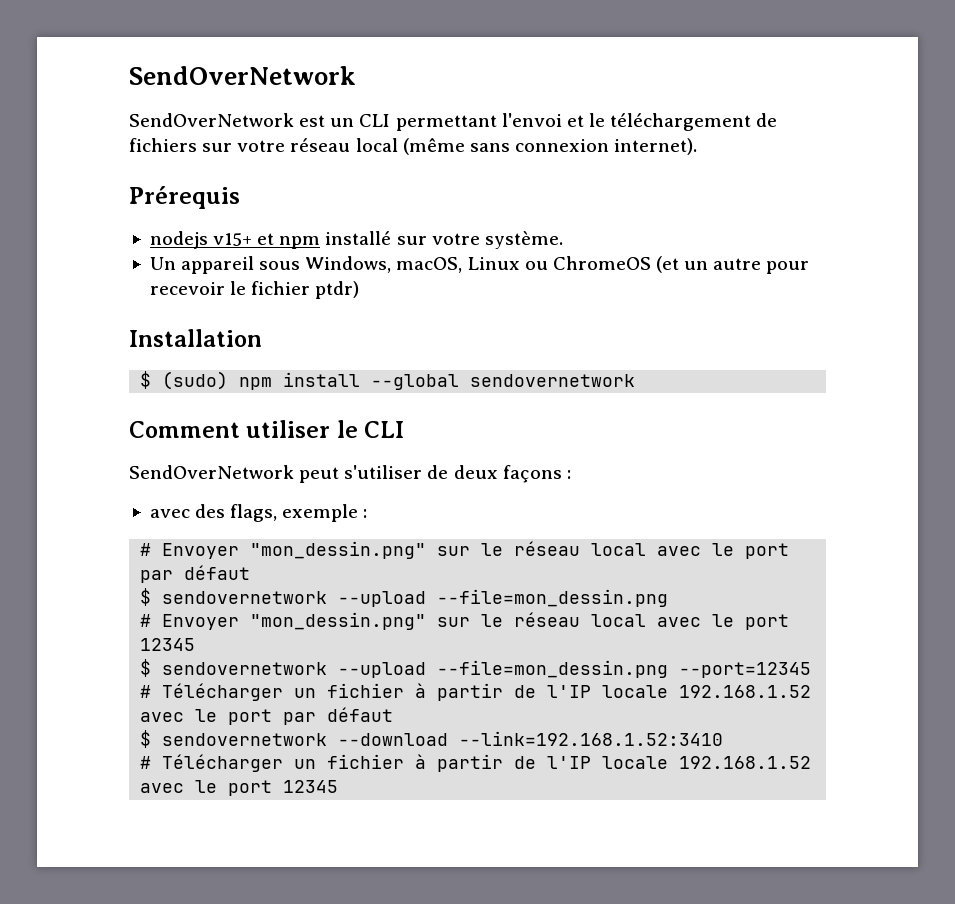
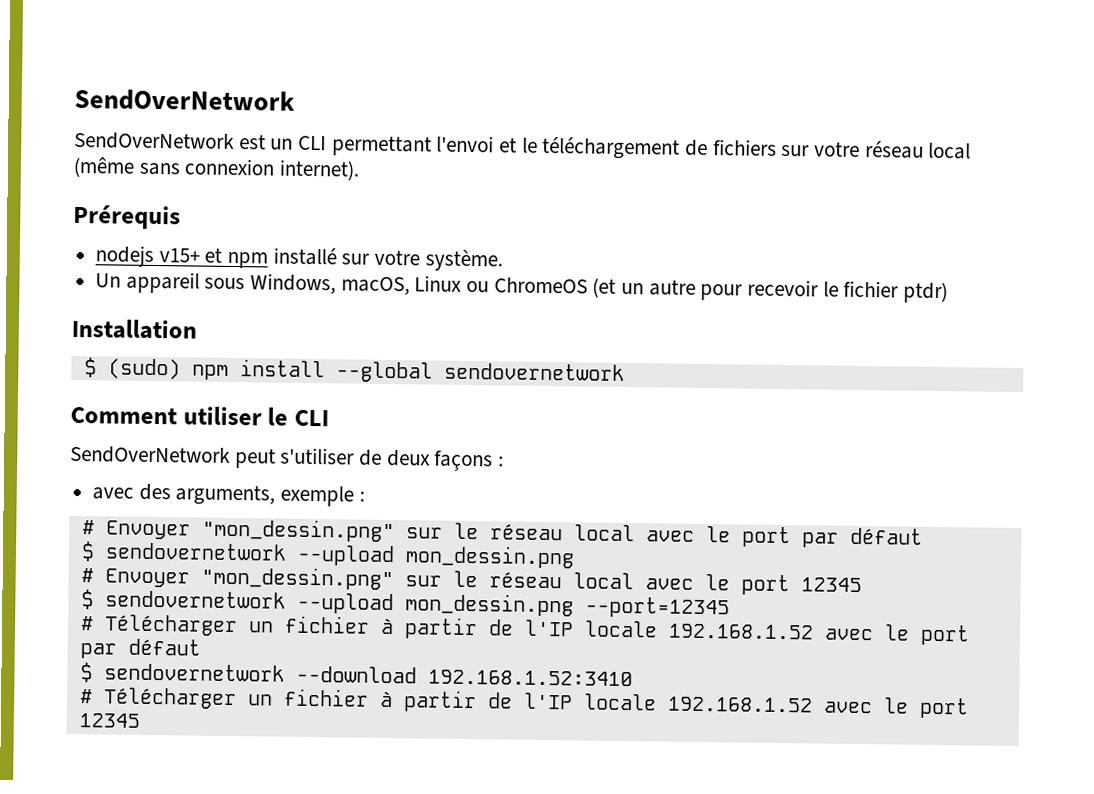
[230,504,278,522] flags, -> [175,484,276,506] arguments,
[437,589,669,607] --file=mon_dessin.png -> [404,545,575,569] mon_dessin.png
[437,660,669,678] --file=mon_dessin.png -> [404,593,574,617] mon_dessin.png
[459,731,724,746] --link=192.168.1.52:3410 -> [427,669,633,687] 192.168.1.52:3410

